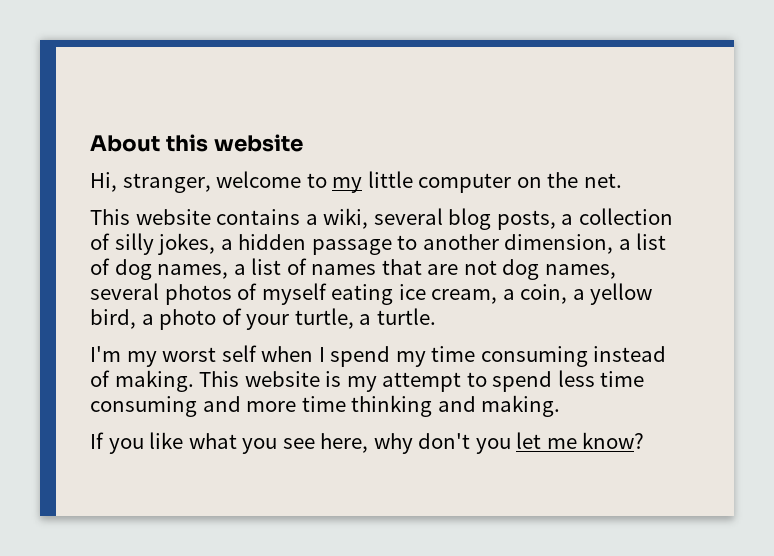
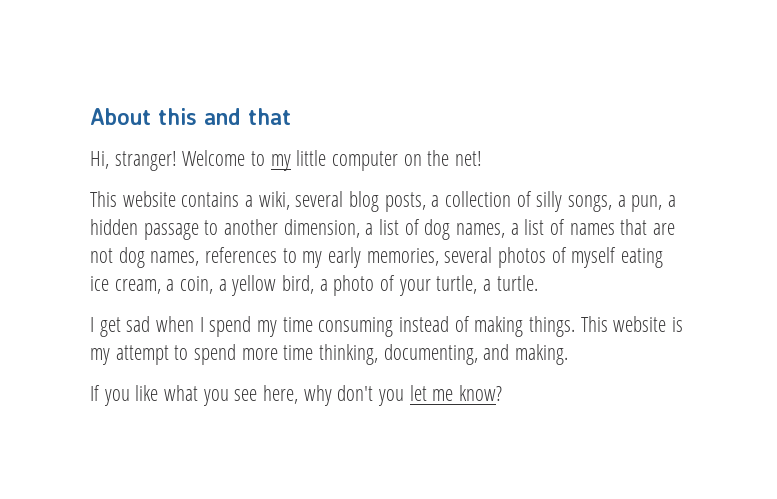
[213,134,303,152] website -> [204,108,291,125] and that
[122,171,302,193] stranger, welcome -> [114,150,246,171] stranger! Welcome
[583,173,622,188] net. -> [455,151,483,166] net!
[158,233,216,255] jokes, -> [568,195,663,212] songs, a pun,
(616, 271) none -> [205,247,439,268] references to my early memories,
[90,345,257,367] I'm my worst self -> [90,316,151,337] I get sad
[114,370,194,392] making. -> [474,316,576,337] making things.
[557,370,645,387] [90,395,433,417] less time consuming and more time thinking -> [241,344,478,365] more time thinking, documenting,

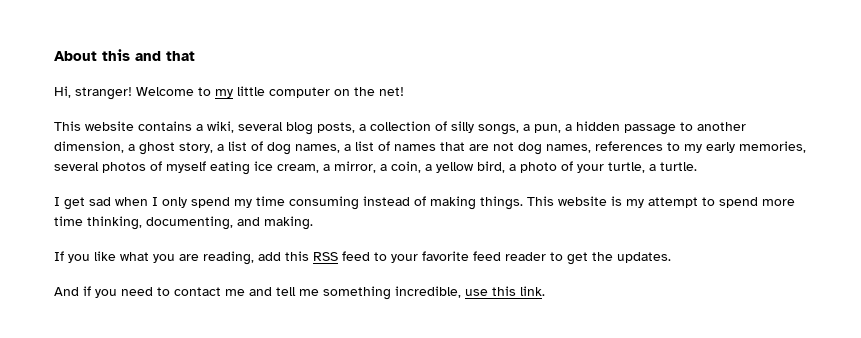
(374, 229) none -> [139,142,224,155] ghost story, a
(175, 285) none -> [334,161,387,173] mirror, a
(204, 324) none -> [162,197,187,208] only
[234,385,503,406] see here, why don't you let me know? -> [179,251,671,265] [54,286,545,300] are reading, add this RSS feed to your favorite feed reader to get the updates. // And if you need to contact me and tell me something incredible, use this link.

